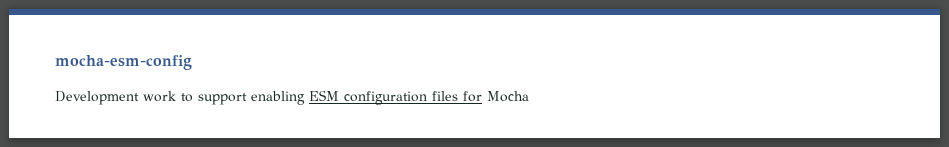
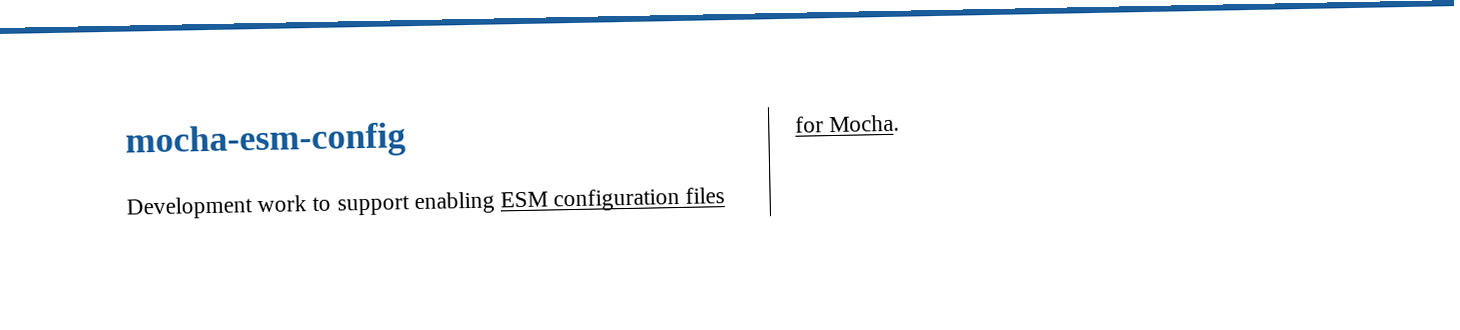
[487,91,529,102] Mocha -> [829,114,901,133] Mocha.

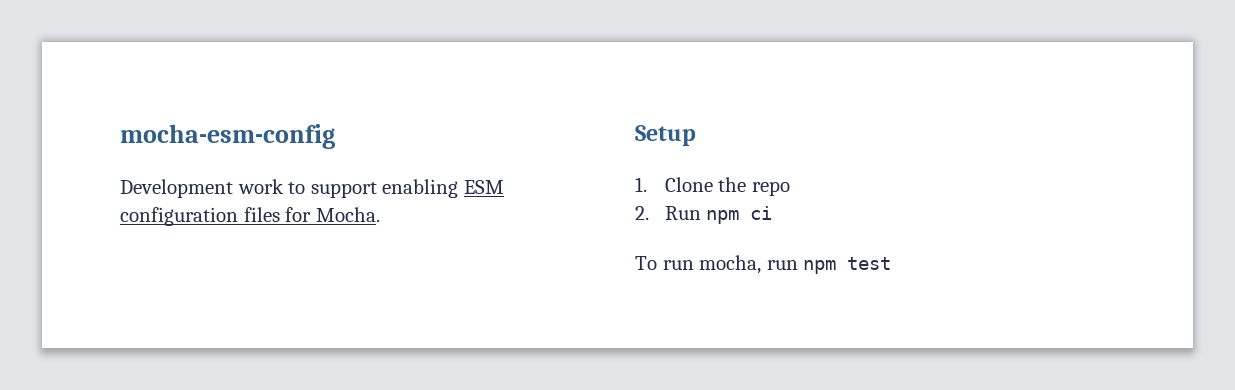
(901, 123) none -> [635,125,696,146] [635,177,790,196] [635,206,773,224] [635,255,892,274] // Setup // 1. Clone the repo // 2. Run npm ci // To run mocha, run npm test

